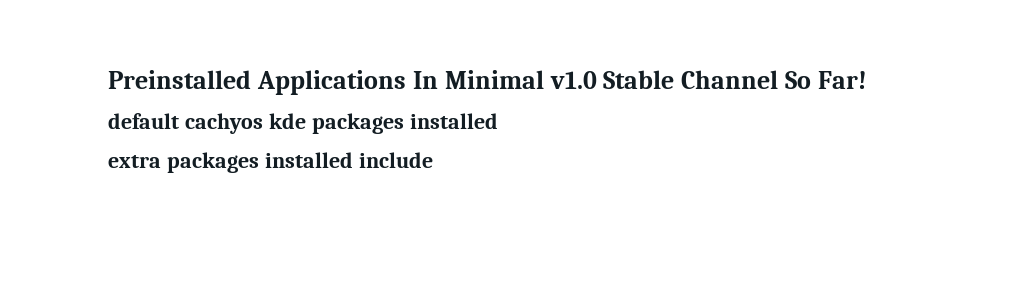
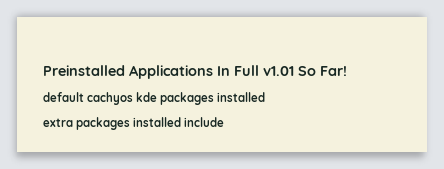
[444,70,779,89] Minimal v1.0 Stable Channel -> [234,65,294,76] Full v1.01

